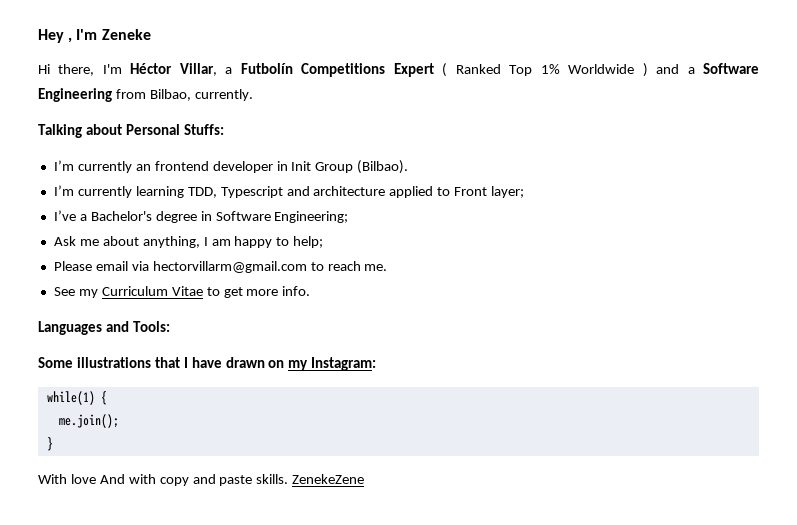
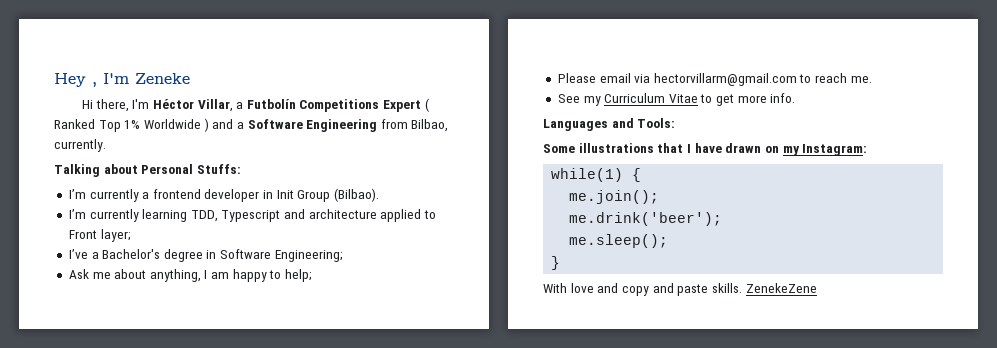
[135,164,151,171] an -> [142,192,150,199] a
(119, 421) none -> [569,212,723,226] [569,234,669,248] // me.drink('beer'); // me.sleep();
[99,474,156,484] And with -> [597,283,619,293] and

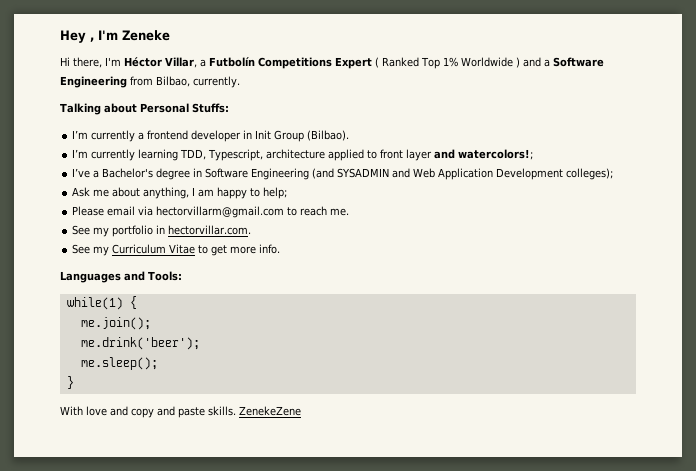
[221,209,306,222] Typescript and -> [208,149,264,161] Typescript,
[68,229,131,242] Front layer; -> [380,149,534,161] front layer and watercolors!;
[274,250,343,262] Engineering; -> [251,168,614,180] Engineering (and SYSADMIN and Web Application Development colleges);
(872, 79) none -> [72,225,252,237] // See my portfolio in hectorvillar.com.
[543,143,868,156] // Some illustrations that I have drawn on my Instagram: -> (182, 276) none

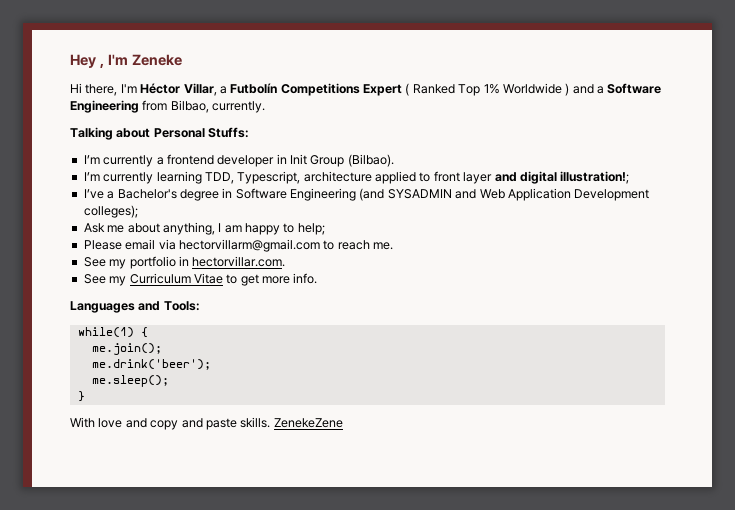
[458,149,534,160] watercolors!; -> [519,171,630,184] digital illustration!;

